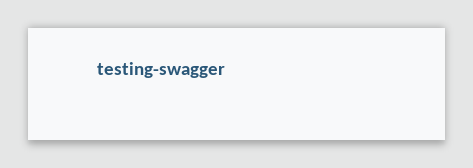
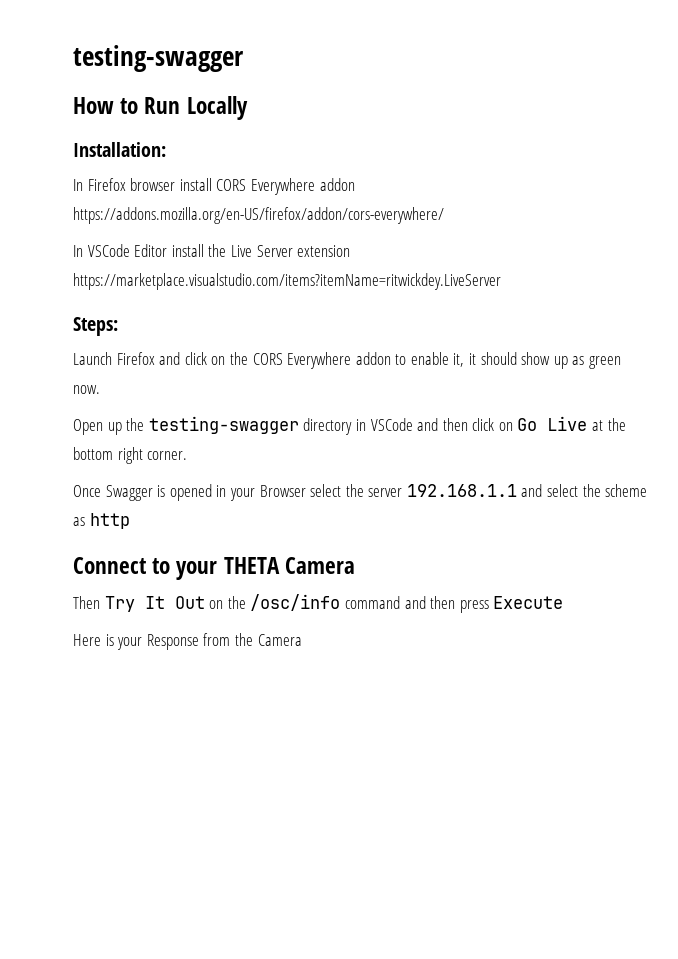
[97,62,225,78] testing-swagger -> [73,45,244,72] [73,96,248,120] [73,142,166,157] [73,178,355,195] [73,207,444,224] [73,244,351,257] [73,273,501,290] [73,317,118,336] [73,352,622,369] [73,385,100,394] [73,416,626,435] [73,447,188,464] [73,484,648,501] [73,513,130,529] [73,557,355,580] [73,594,564,613] [73,633,302,650] testing-swagger // How to Run Locally // Installation: // In Firefox browser install CORS Everywhere addon https://addons.mozilla.org/en-US/firefox/addon/cors-everywhere/ // In VSCode Editor install the Live Server extension https://marketplace.visualstudio.com/items?itemName=ritwickdey.LiveServer // Steps: // Launch Firefox and click on the CORS Everywhere addon to enable it, it should show up as green now. // Open up the testing-swagger directory in VSCode and then click on Go Live at the bottom right corner. // Once Swagger is opened in your Browser select the server 192.168.1.1 and select the scheme as http // Connect to your THETA Camera // Then Try It Out on the /osc/info command and then press Execute // Here is your Response from the Camera

